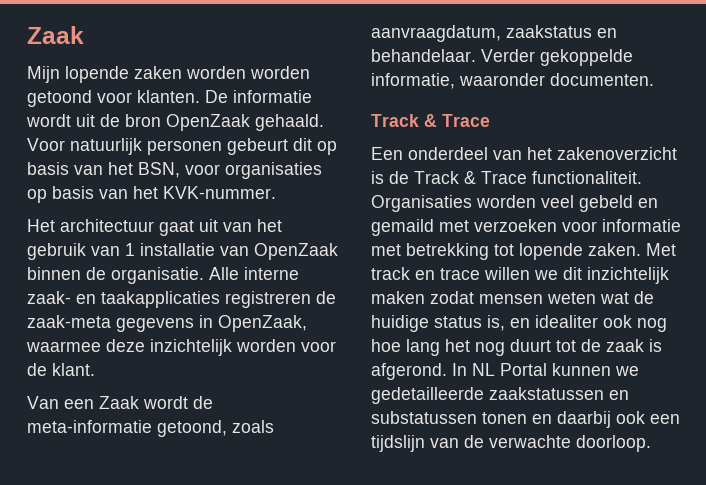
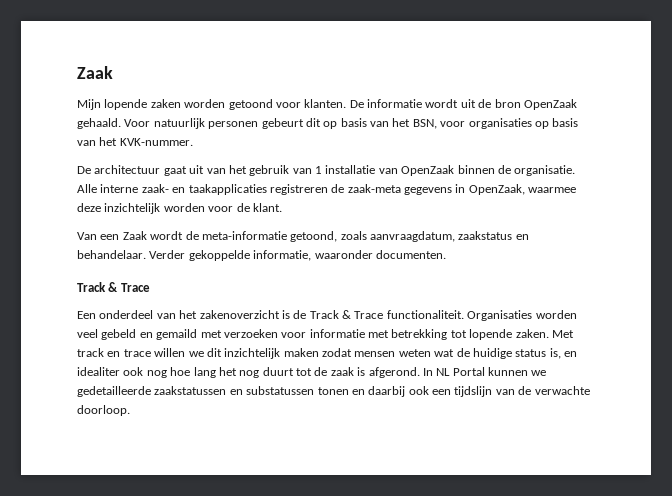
[250,66,310,79] worden -> (226, 103) none
[27,219,55,232] Het -> [77,166,91,174] De

